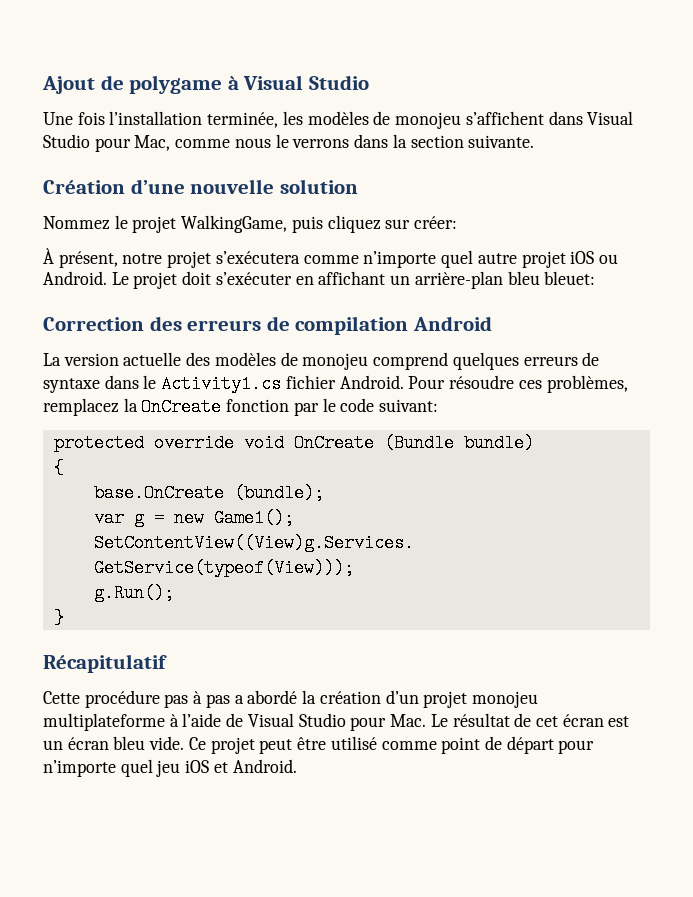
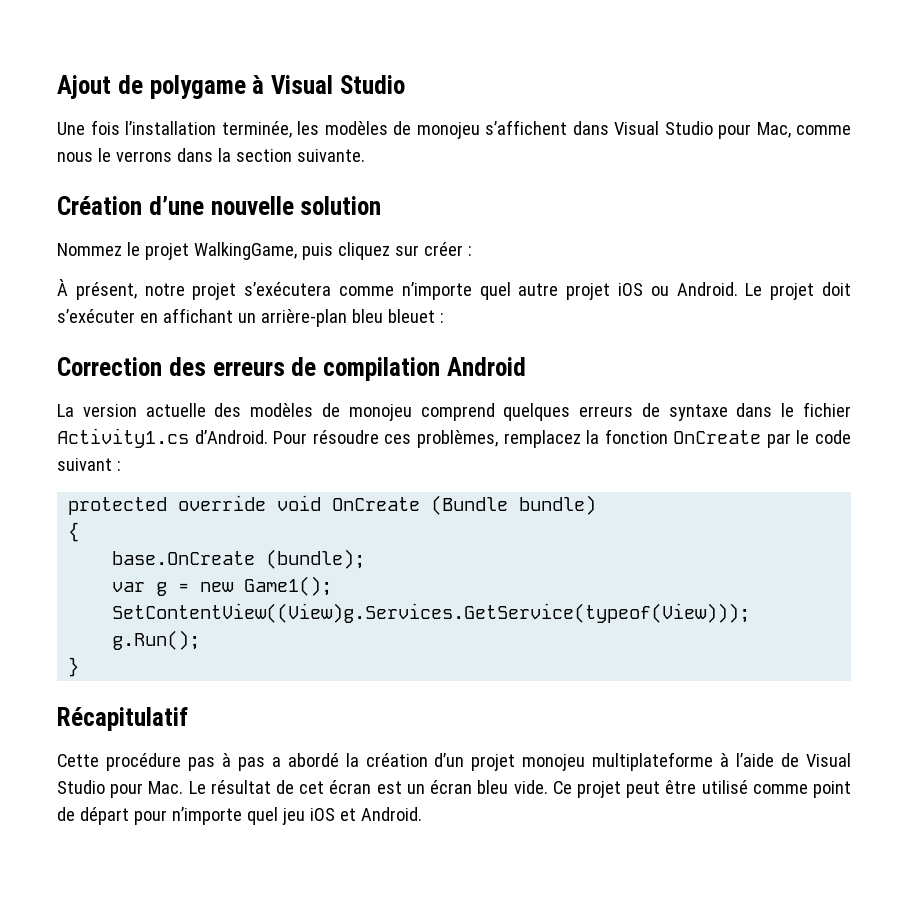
[414,216,458,229] créer: -> [423,242,472,256] créer :
[544,271,596,285] bleuet: -> [387,309,444,323] bleuet :
[161,375,404,393] Activity1.cs fichier Android. -> [803,402,852,417] [57,428,268,448] fichier Activity1.cs d’Android.
[141,398,290,416] OnCreate fonction -> [604,429,762,444] fonction OnCreate
[379,399,439,412] suivant: -> [57,458,121,471] suivant :

